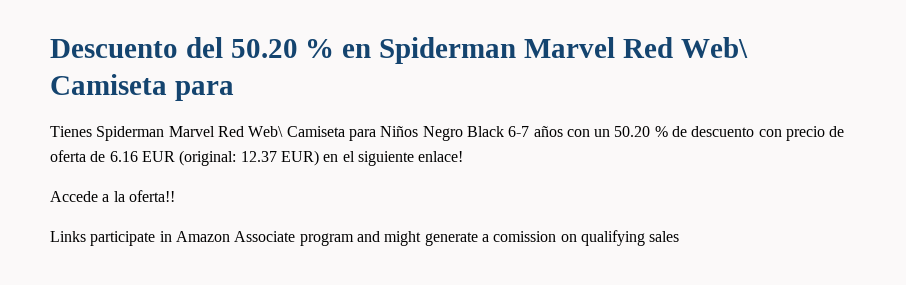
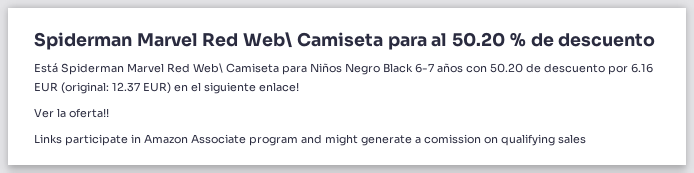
[50,37,748,64] [50,74,234,101] [50,126,92,137] Descuento del 50.20 % en Spiderman Marvel Red Web\ Camiseta para // Tienes -> [34,32,656,50] [34,63,58,73] Spiderman Marvel Red Web\ Camiseta para al 50.20 % de descuento // Está
[594,126,845,141] [50,150,106,162] un 50.20 % de descuento con precio de oferta de -> [490,63,628,75] 50.20 de descuento por
[50,191,110,202] Accede a -> [34,108,54,118] Ver

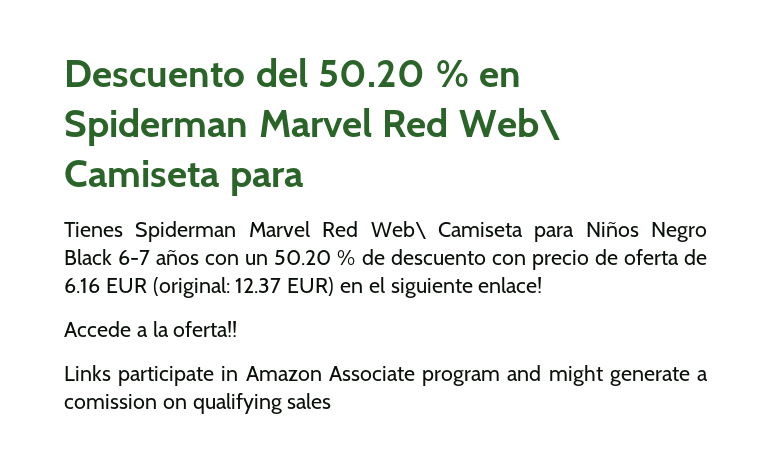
[34,32,656,50] [34,63,58,73] Spiderman Marvel Red Web\ Camiseta para al 50.20 % de descuento // Está -> [64,58,522,87] [64,108,560,146] [64,160,303,196] [64,222,123,237] Descuento del 50.20 % en Spiderman Marvel Red Web\ Camiseta para // Tienes
[490,63,628,75] 50.20 de descuento por -> [245,249,708,270] un 50.20 % de descuento con precio de oferta de
[34,108,54,118] Ver -> [64,321,148,337] Accede a

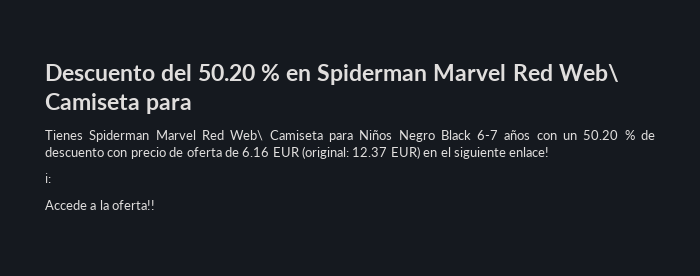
(543, 285) none -> [45,173,51,183] // ℹ:
[64,365,708,386] [64,393,332,414] // Links participate in Amazon Associate program and might generate a comission on qualifying sales -> (156, 205) none

